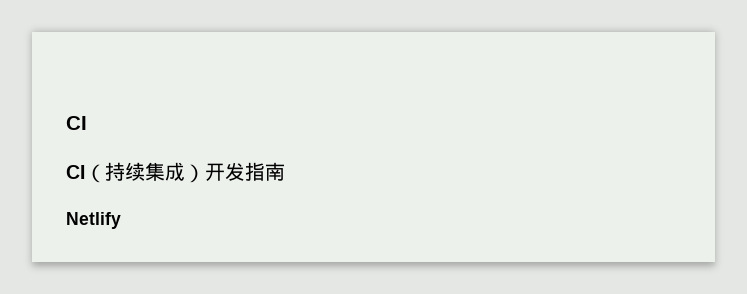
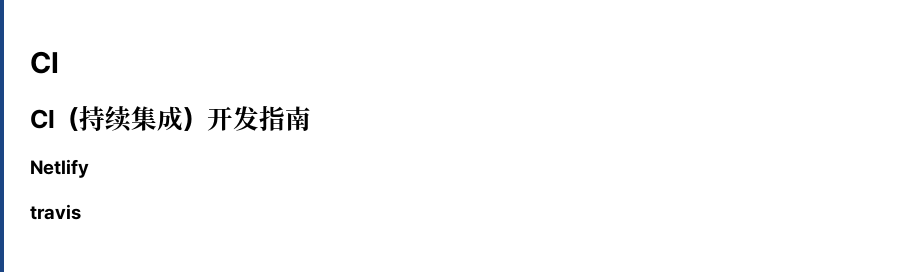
(121, 220) none -> [30,204,81,220] // travis

